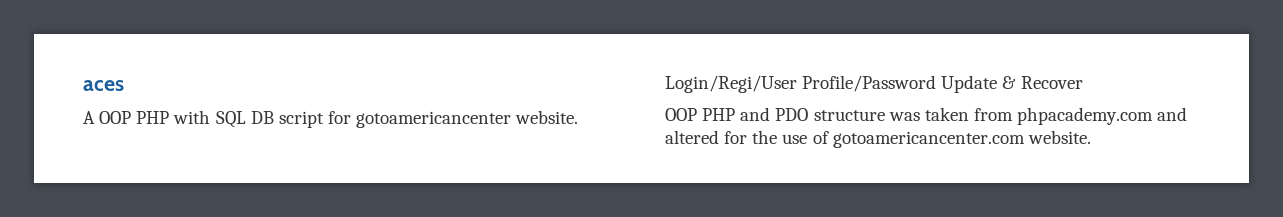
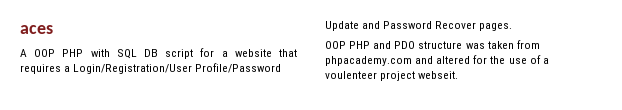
[356,110,579,128] [665,75,1017,93] gotoamericancenter website. Login/Regi/User Profile/Password Update & -> [221,49,297,57] [20,63,282,74] [325,21,433,31] a website that requires a Login/Registration/User Profile/Password Update and Password
(1083, 82) none -> [479,23,513,31] pages.
[832,130,1091,148] gotoamericancenter.com website. -> [542,58,549,64] [325,71,459,81] a voulenteer project webseit.

